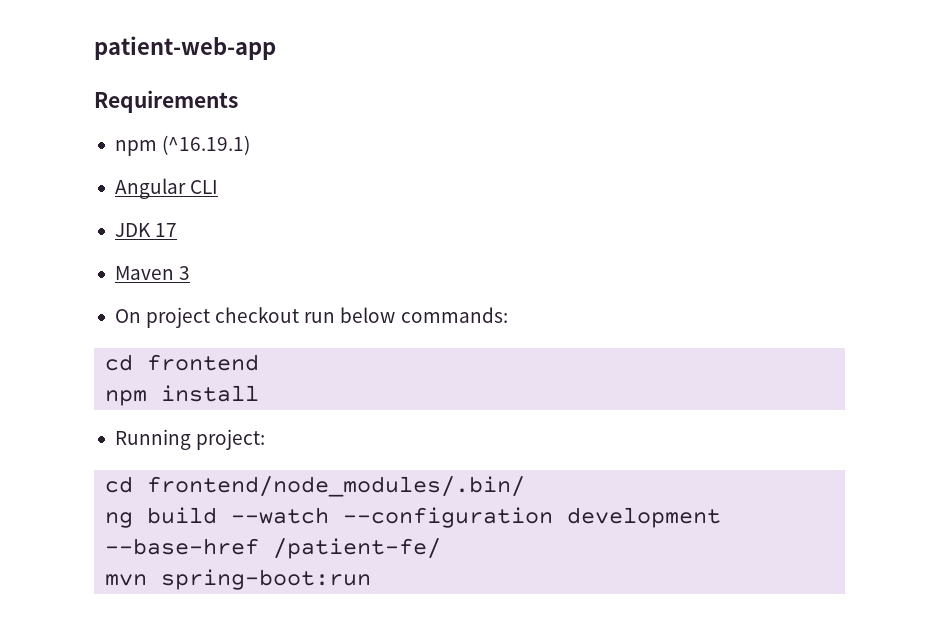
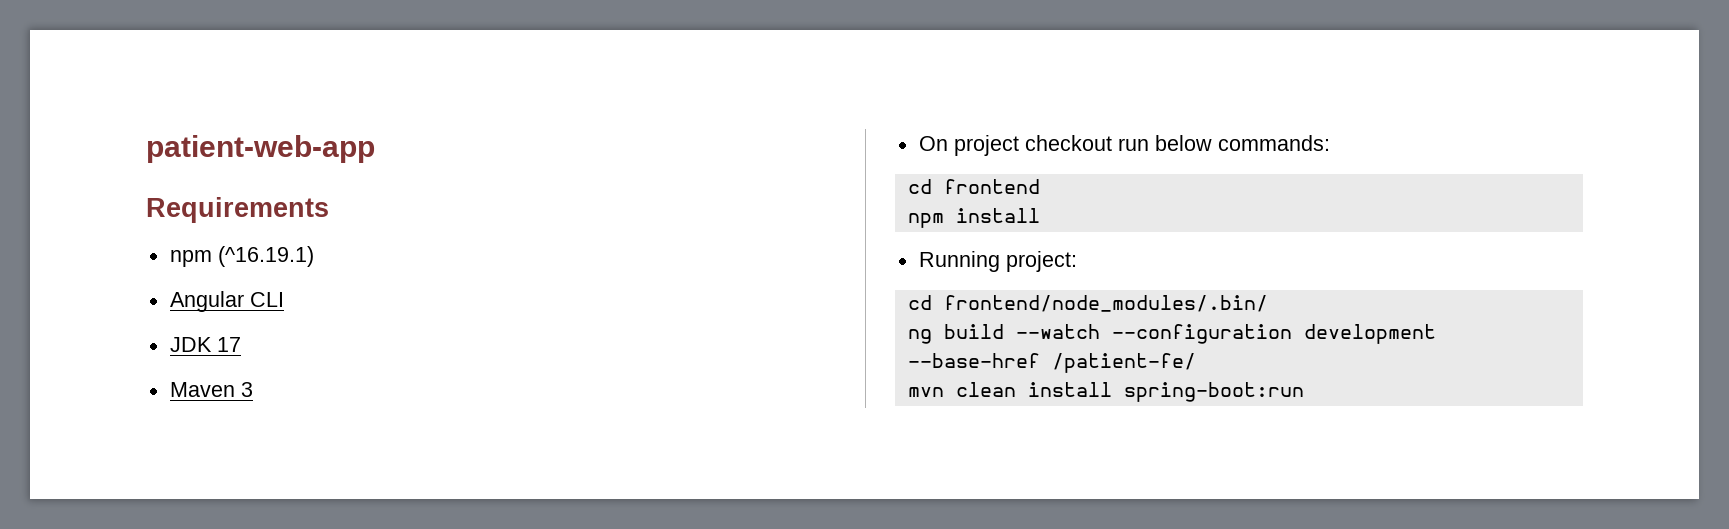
(148, 580) none -> [955,382,1112,397] clean install

